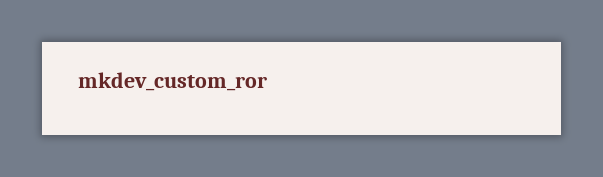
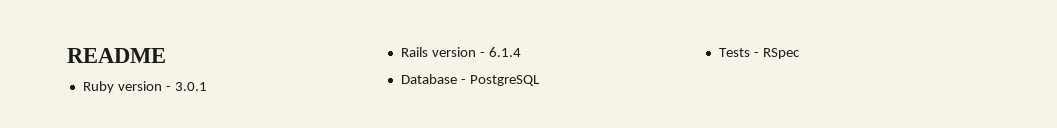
[78,72,267,91] mkdev_custom_ror -> [67,48,166,63] [82,81,207,93] [400,47,521,57] [400,74,540,86] [718,48,800,59] README // Ruby version - 3.0.1 // Rails version - 6.1.4 // Database - PostgreSQL // Tests - RSpec

